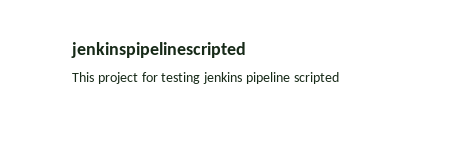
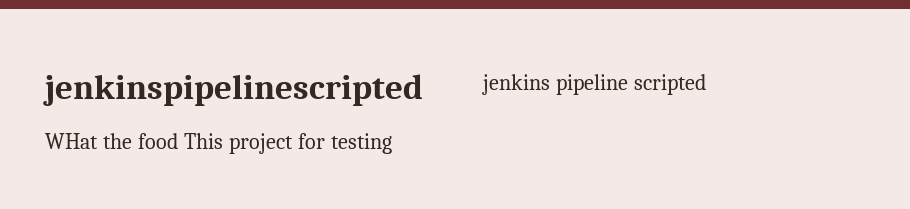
(246, 50) none -> [45,133,178,149] WHat the food

